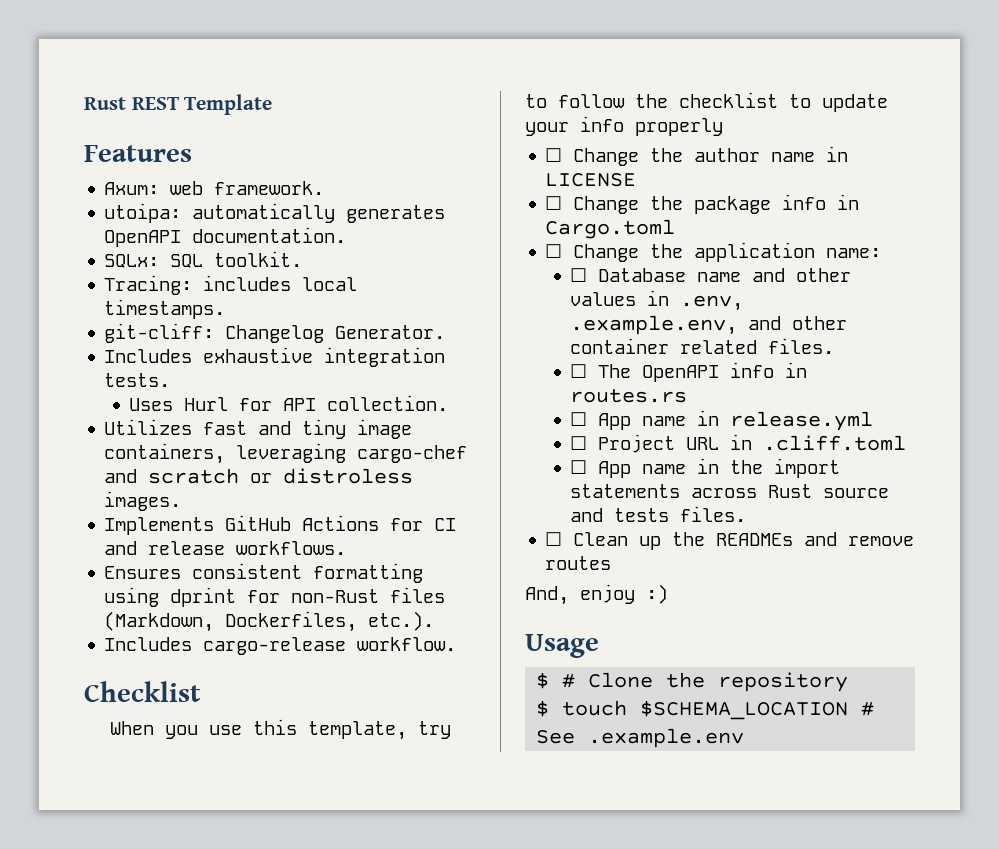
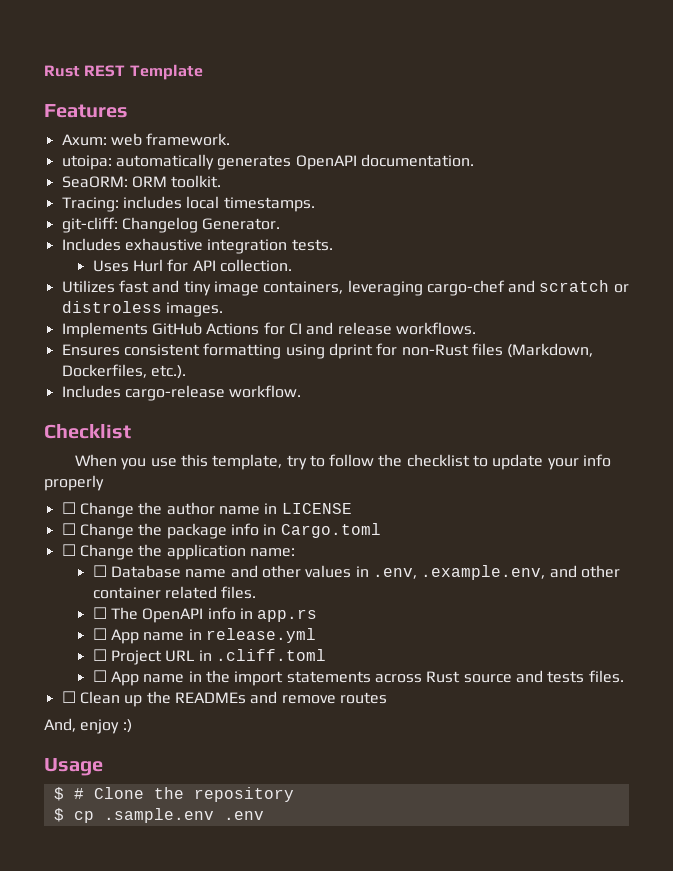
[104,254,204,268] SQLx: SQL -> [61,176,167,188] SeaORM: ORM
[570,389,688,403] routes.rs -> [257,609,318,622] app.rs
[562,700,875,720] [536,728,745,748] touch $SCHEMA_LOCATION # See .example.env -> [73,808,264,823] cp .sample.env .env

